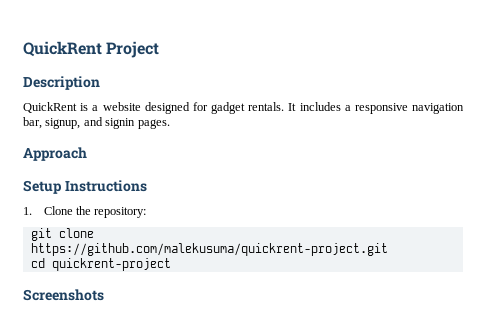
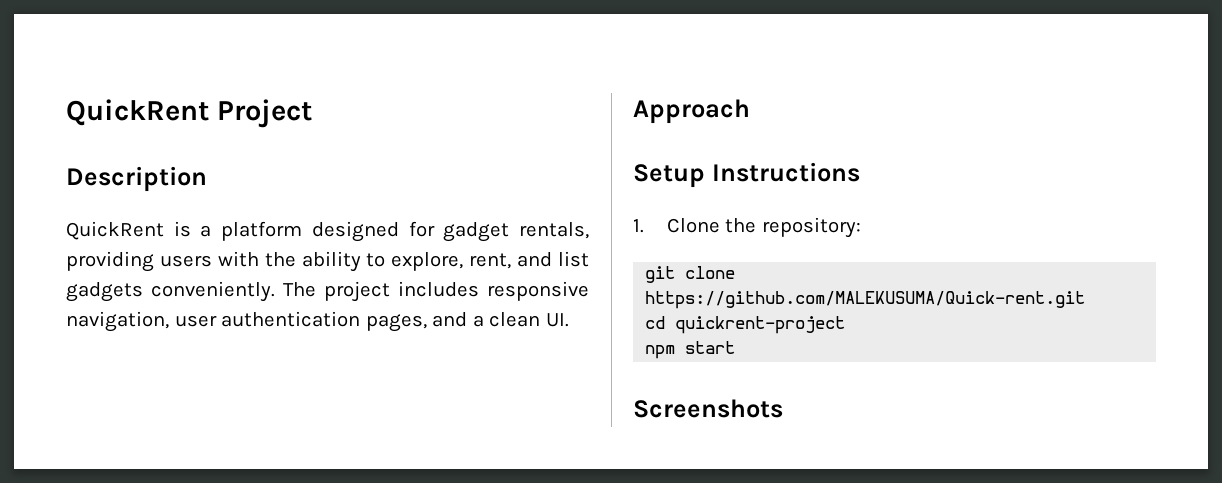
[102,102,141,111] website -> [221,221,303,241] platform
[248,102,465,114] [23,117,170,129] rentals. It includes a responsive navigation bar, signup, and signin pages. -> [519,222,589,239] [66,251,590,272] [66,281,589,302] [66,311,569,332] rentals, providing users with the ability to explore, rent, and list gadgets conveniently. The project includes responsive navigation, user authentication pages, and a clean UI.
[30,243,388,256] https://github.com/malekusuma/quickrent-project.git -> [645,291,1086,309] https://github.com/MALEKUSUMA/Quick-rent.git
(171, 264) none -> [645,341,736,359] // npm start

